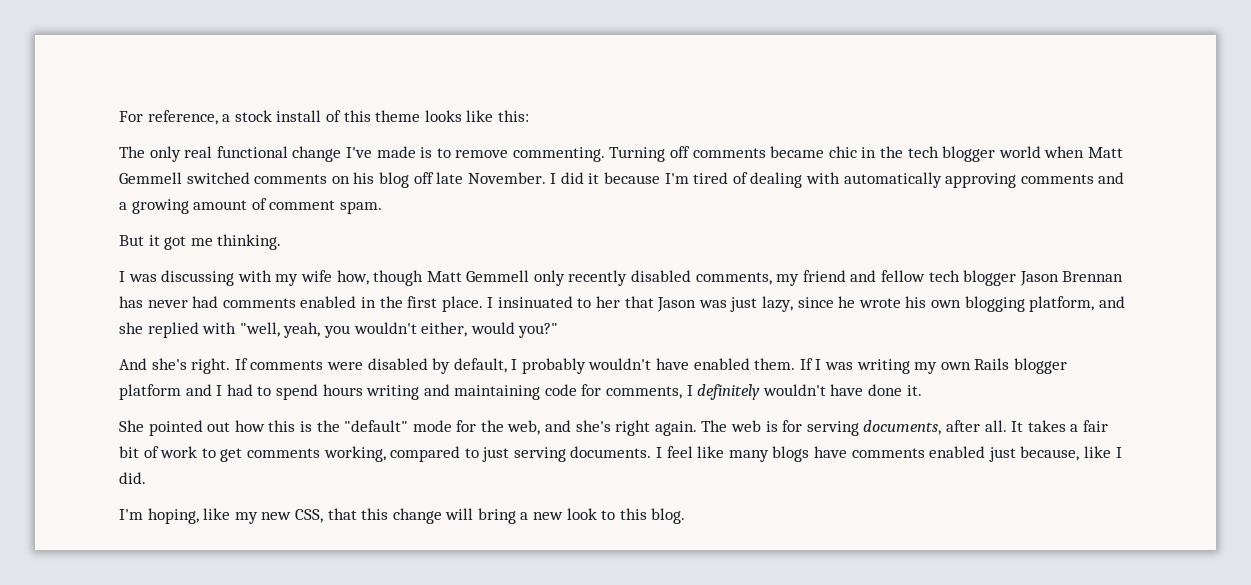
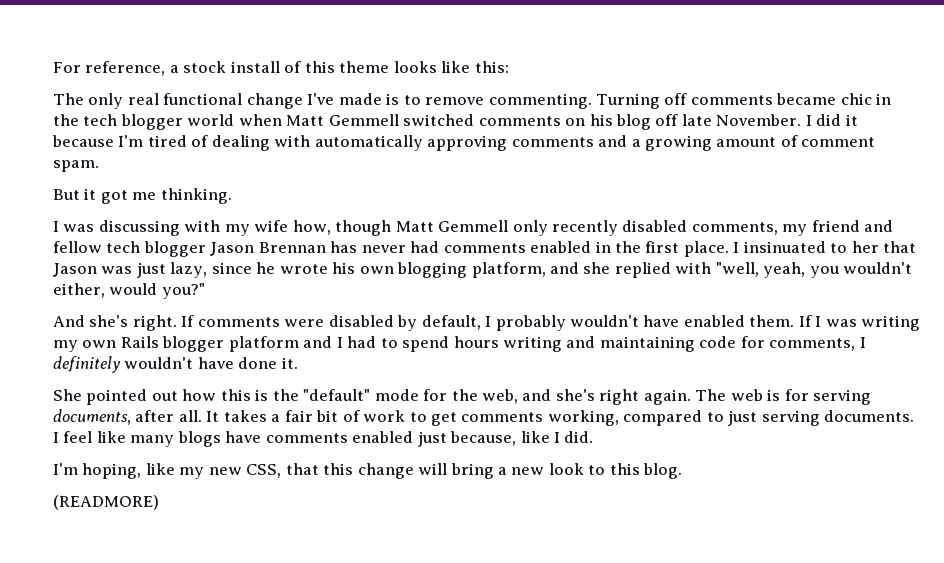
(686, 516) none -> [53,495,159,510] // (READMORE)

